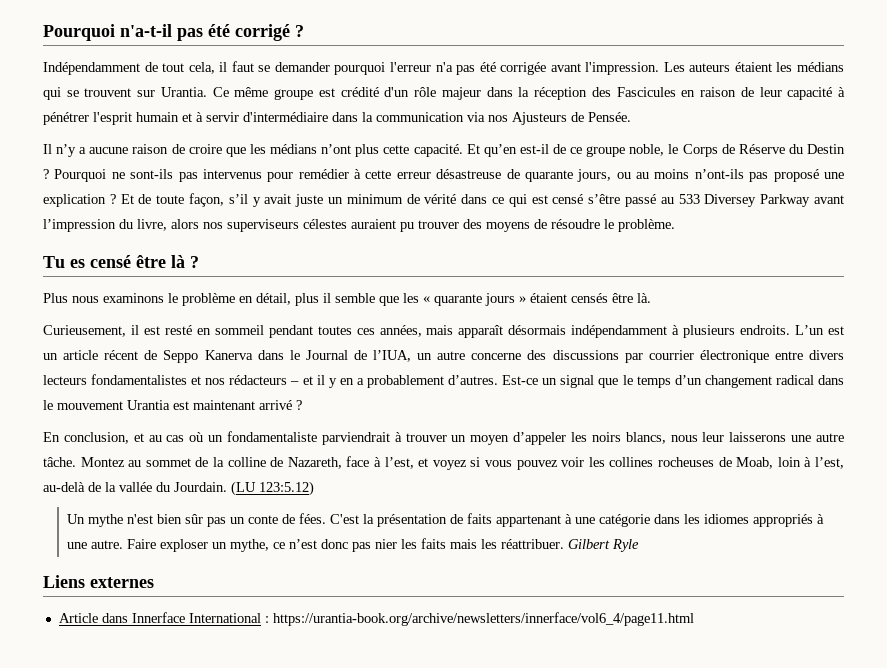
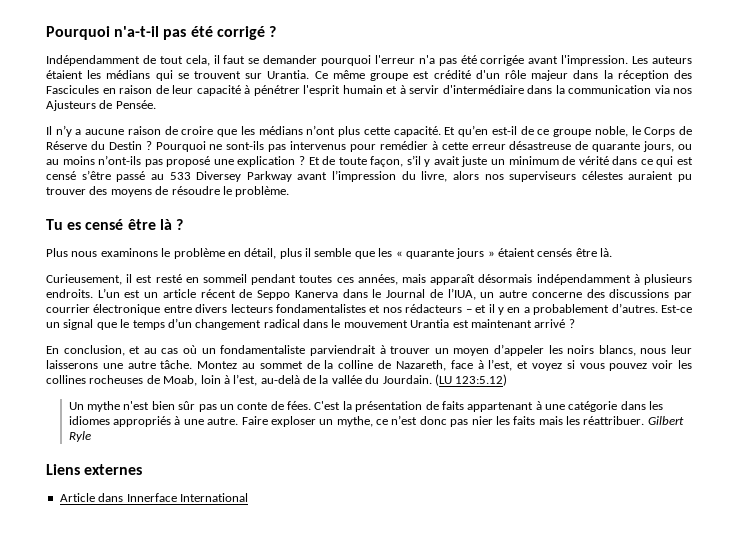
[264,612,694,626] : https://urantia-book.org/archive/newsletters/innerface/vol6_4/page11.html -> (248, 497) none

